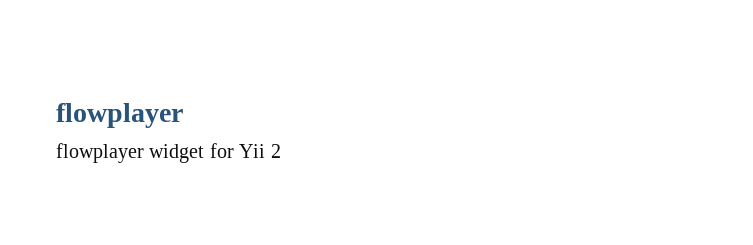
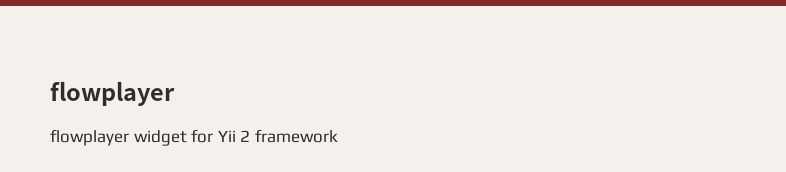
(281, 151) none -> [254,129,338,143] framework

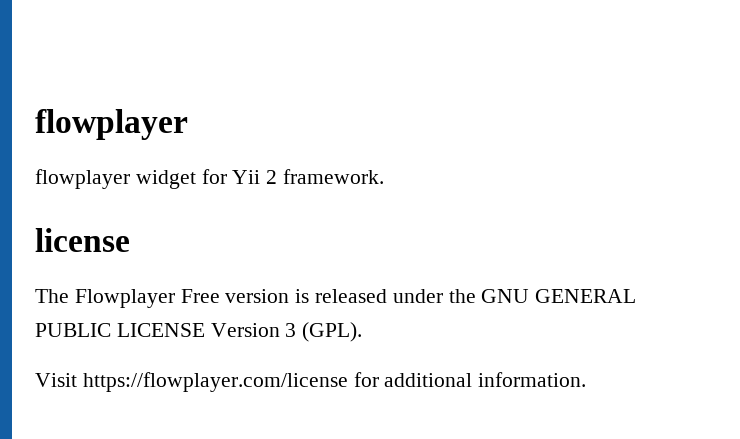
[254,129,338,143] framework -> [283,169,385,184] [35,228,130,252] [35,289,637,308] [35,322,363,342] [35,372,587,392] framework. // license // The Flowplayer Free version is released under the GNU GENERAL PUBLIC LICENSE Version 3 (GPL). // Visit https://flowplayer.com/license for additional information.

